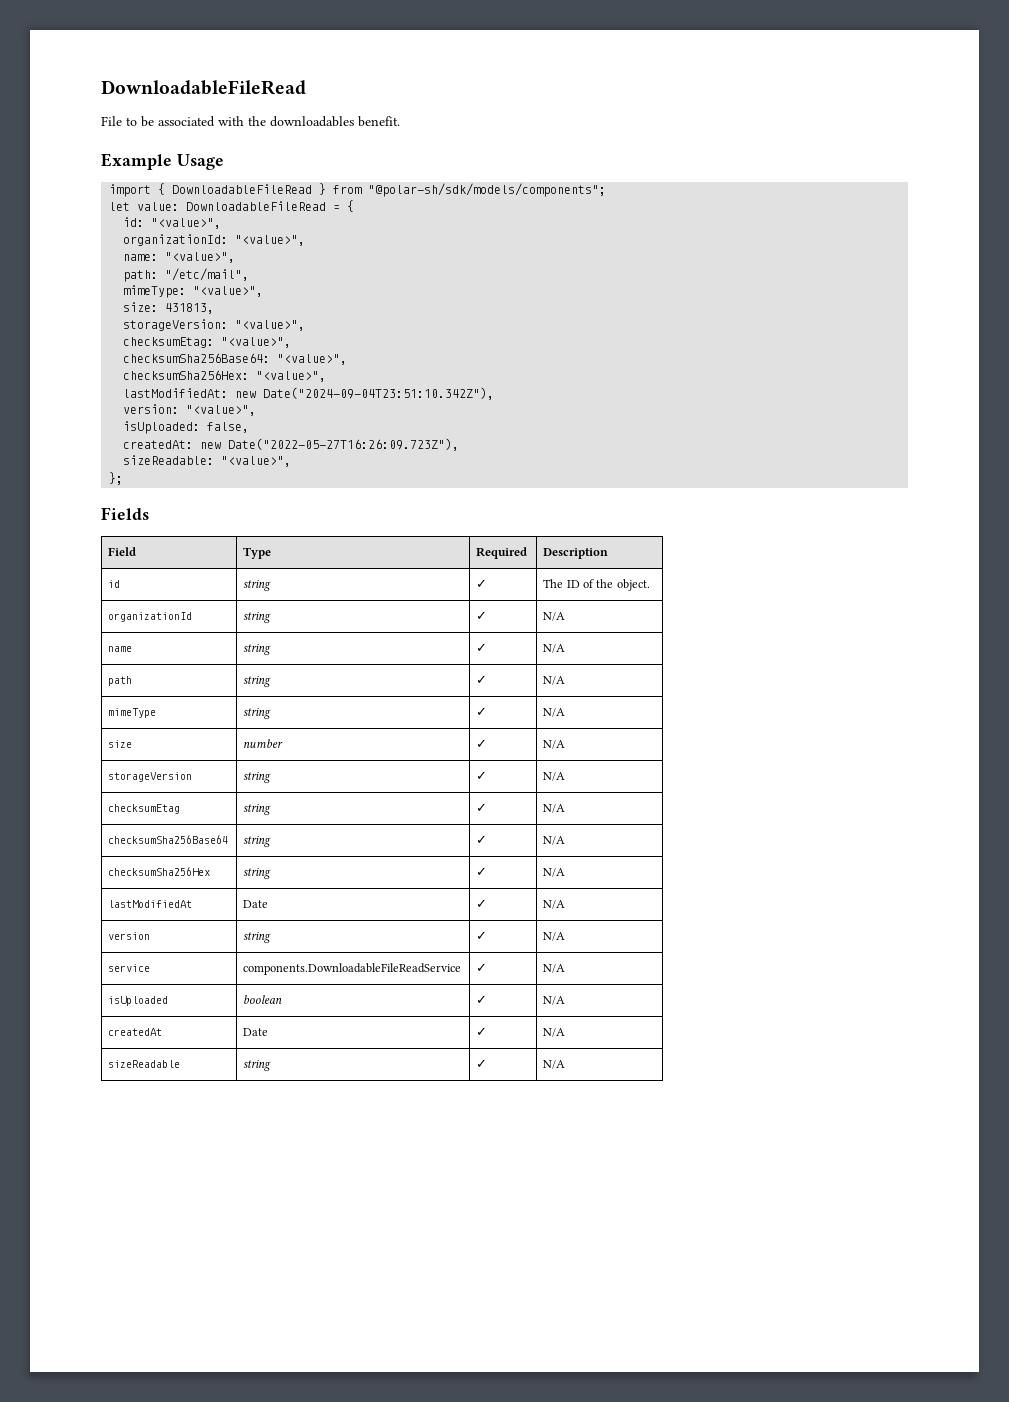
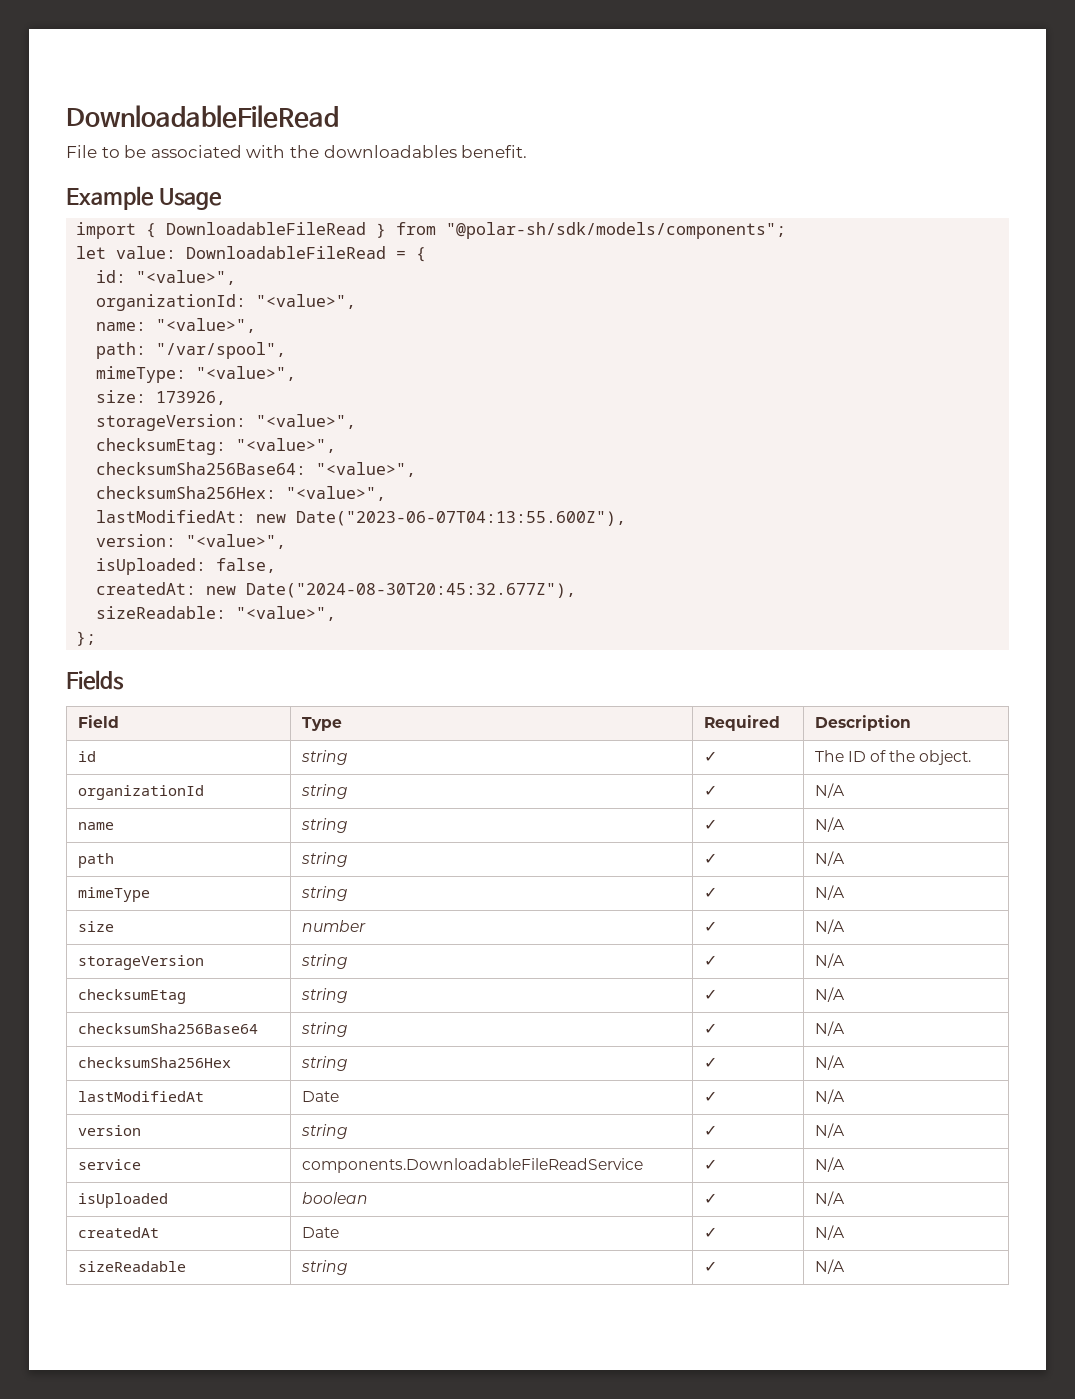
[165,268,250,281] "/etc/mail", -> [156,342,287,359] "/var/spool",
[165,303,215,314] 431813, -> [156,391,227,405] 173926,
[263,387,495,400] Date("2024-09-04T23:51:10.342Z"), -> [296,511,627,526] Date("2023-06-07T04:13:55.600Z"),
[228,438,460,451] Date("2022-05-27T16:26:09.723Z"), -> [246,583,577,598] Date("2024-08-30T20:45:32.677Z"),

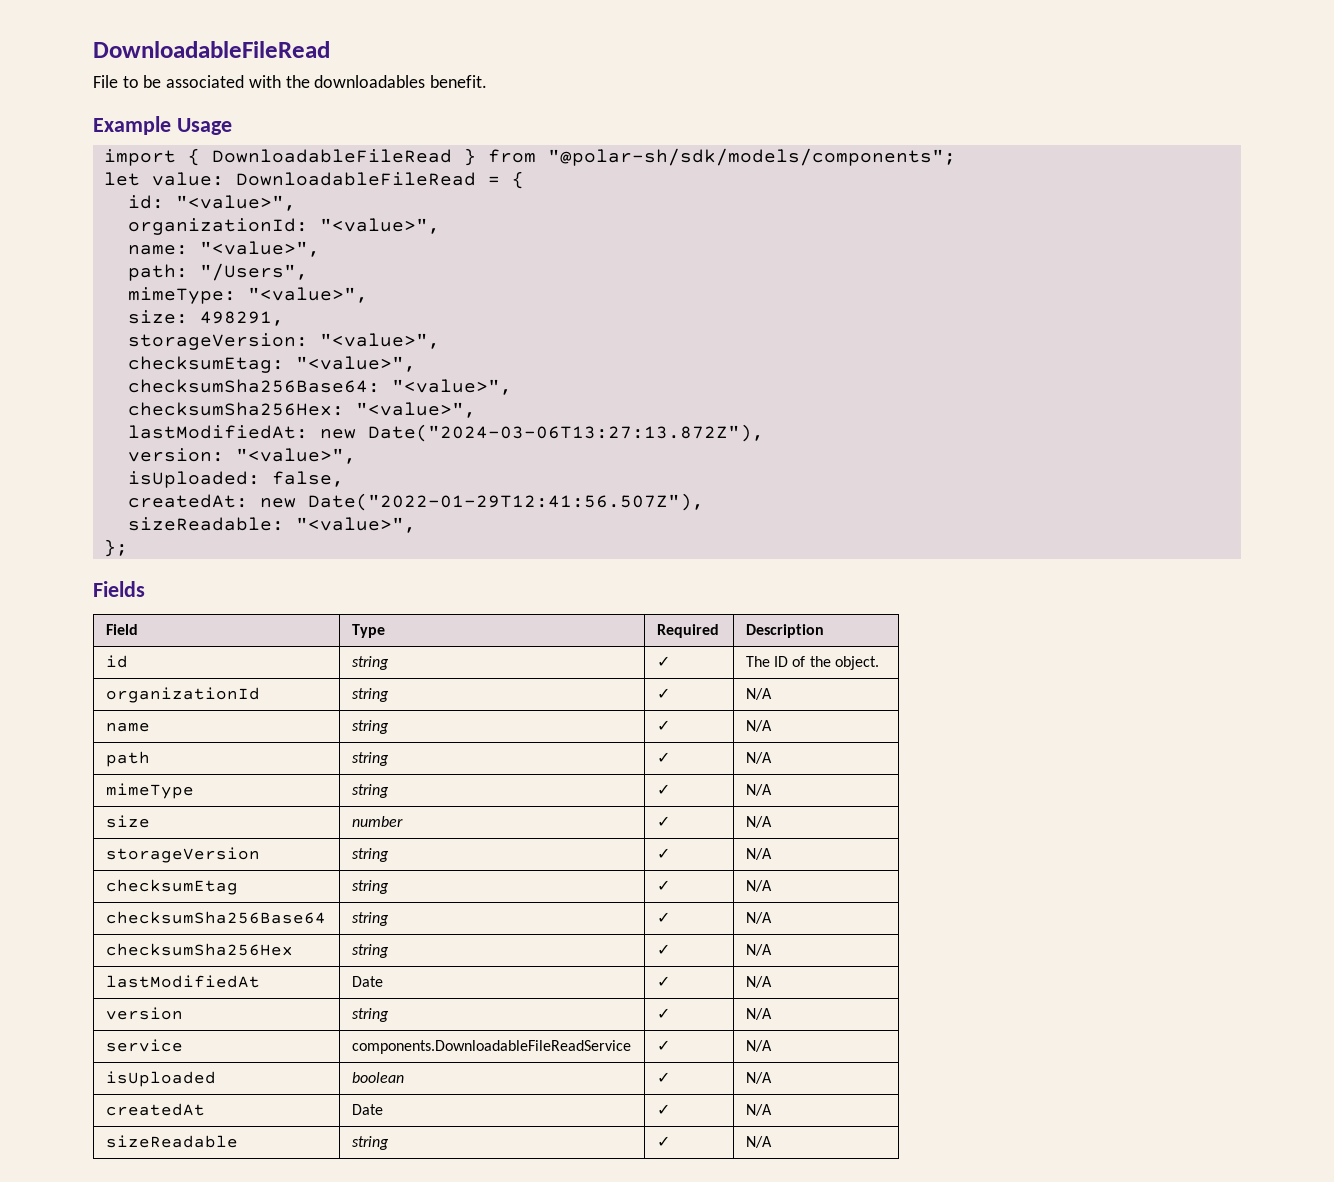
[156,342,287,359] "/var/spool", -> [199,263,308,281] "/Users",
[156,391,227,405] 173926, -> [199,311,284,326] 498291,
[296,511,627,526] Date("2023-06-07T04:13:55.600Z"), -> [367,424,764,442] Date("2024-03-06T13:27:13.872Z"),
[246,583,577,598] Date("2024-08-30T20:45:32.677Z"), -> [307,493,704,511] Date("2022-01-29T12:41:56.507Z"),

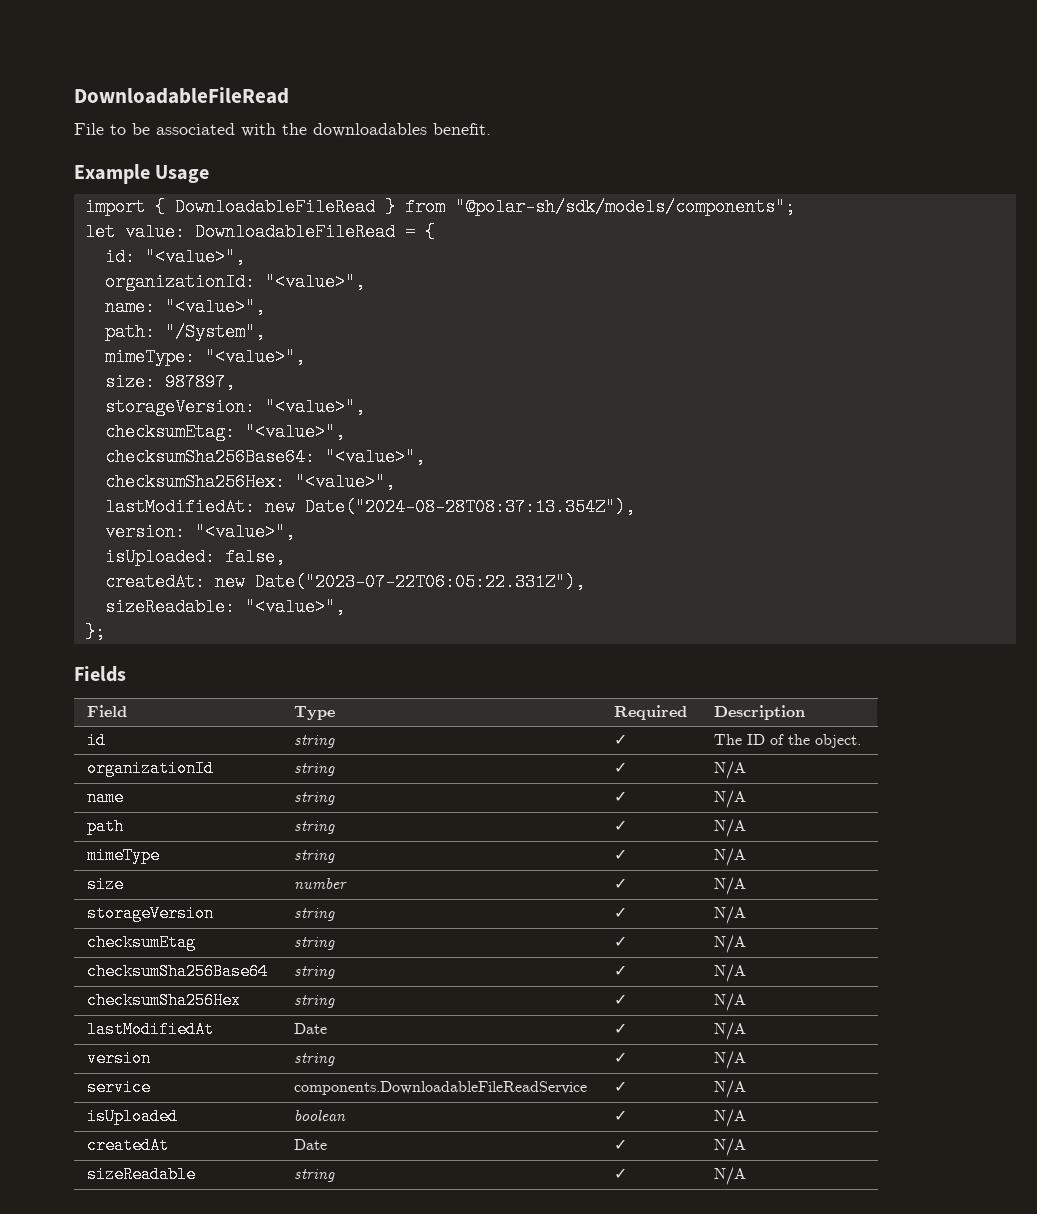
[199,263,308,281] "/Users", -> [164,323,265,341] "/System",
[199,311,284,326] 498291, -> [164,373,235,391] 987897,
[367,424,764,442] Date("2024-03-06T13:27:13.872Z"), -> [304,498,635,516] Date("2024-08-28T08:37:13.354Z"),
[307,493,704,511] Date("2022-01-29T12:41:56.507Z"), -> [254,573,585,591] Date("2023-07-22T06:05:22.331Z"),

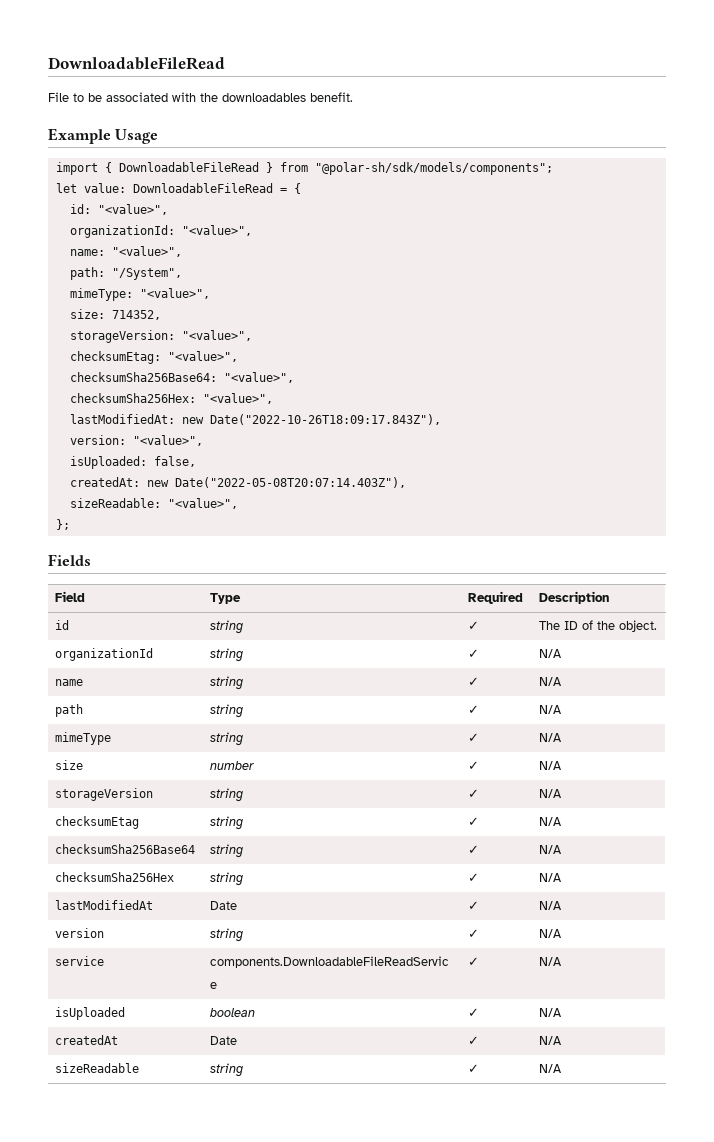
[164,373,235,391] 987897, -> [111,310,161,320] 714352,
[304,498,635,516] Date("2024-08-28T08:37:13.354Z"), -> [209,414,441,425] Date("2022-10-26T18:09:17.843Z"),
[254,573,585,591] Date("2023-07-22T06:05:22.331Z"), -> [174,477,406,488] Date("2022-05-08T20:07:14.403Z"),

